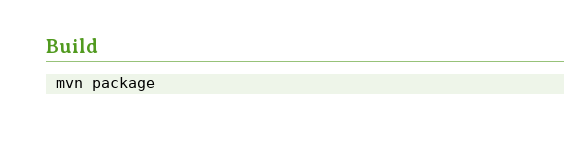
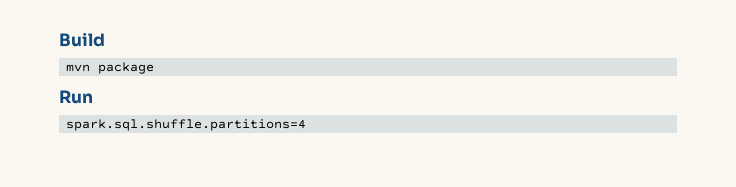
(155, 84) none -> [59,90,93,104] [65,119,306,131] // Run // spark.sql.shuffle.partitions=4

